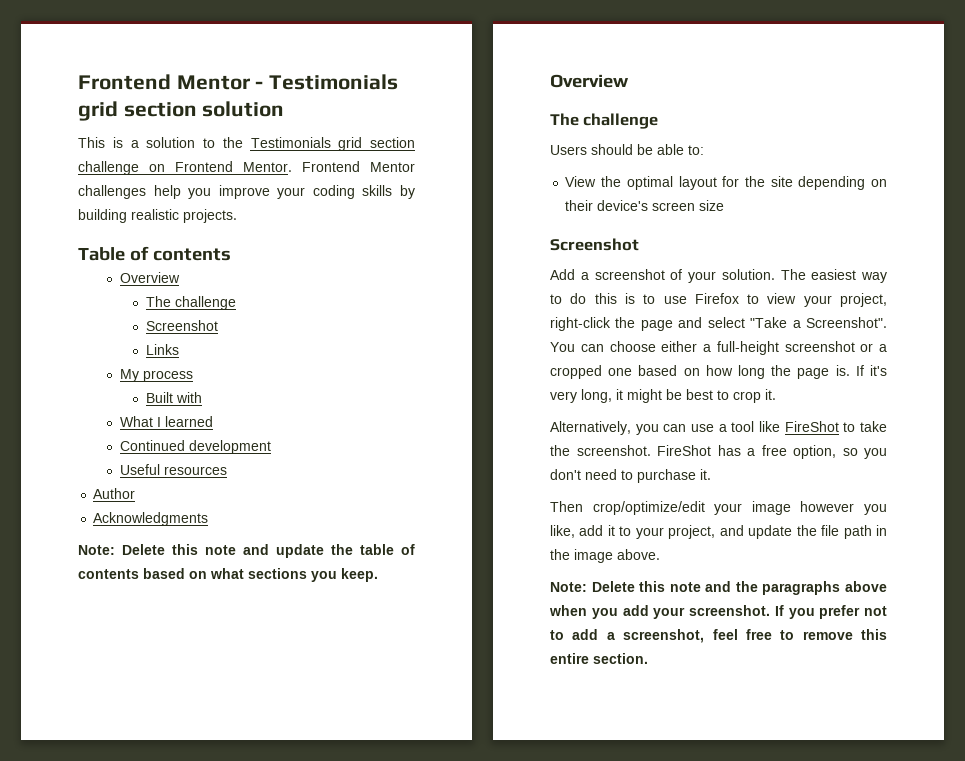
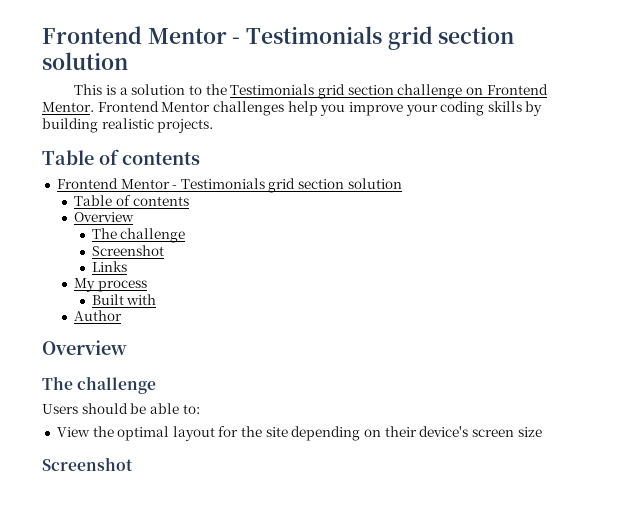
(231, 254) none -> [56,178,402,193] [74,195,189,206] // Frontend Mentor - Testimonials grid section solution // Table of contents
[119,416,213,427] [119,440,271,454] [119,464,227,475] [93,488,136,499] [93,512,209,526] [78,544,415,558] [78,568,378,582] What I learned // Continued development // Useful resources // Author // Acknowledgments // Note: Delete this note and update the table of contents based on what sections you keep. -> [74,310,123,321] Author
[550,269,887,283] [550,293,887,307] [550,317,887,331] [550,341,887,355] [550,365,887,379] [550,389,776,403] [550,421,887,435] [550,445,887,459] [550,469,711,483] [550,501,887,515] [550,525,887,539] [550,549,660,563] [550,581,887,595] [549,605,887,619] [550,629,887,643] [550,653,648,664] // Add a screenshot of your solution. The easiest way to do this is to use Firefox to view your project, right-click the page and select "Take a Screenshot". You can choose either a full-height screenshot or a cropped one based on how long the page is. If it's very long, it might be best to crop it. // Alternatively, you can use a tool like FireShot to take the screenshot. FireShot has a free option, so you don't need to purchase it. // Then crop/optimize/edit your image however you like, add it to your project, and update the file path in the image above. // Note: Delete this note and the paragraphs above when you add your screenshot. If you prefer not to add a screenshot, feel free to remove this entire section. -> (133, 464) none

